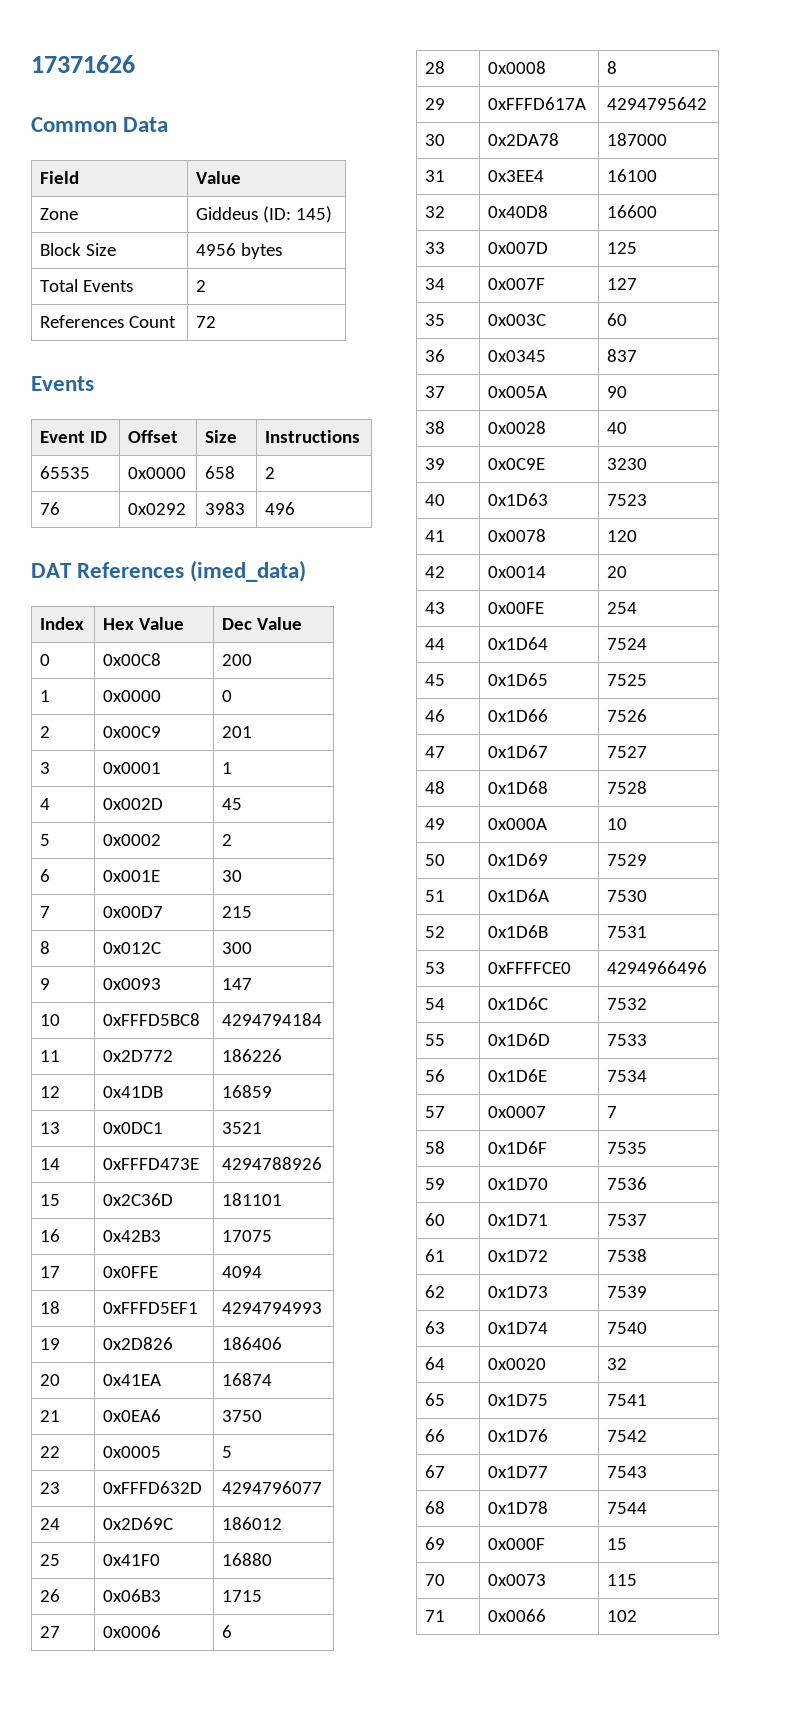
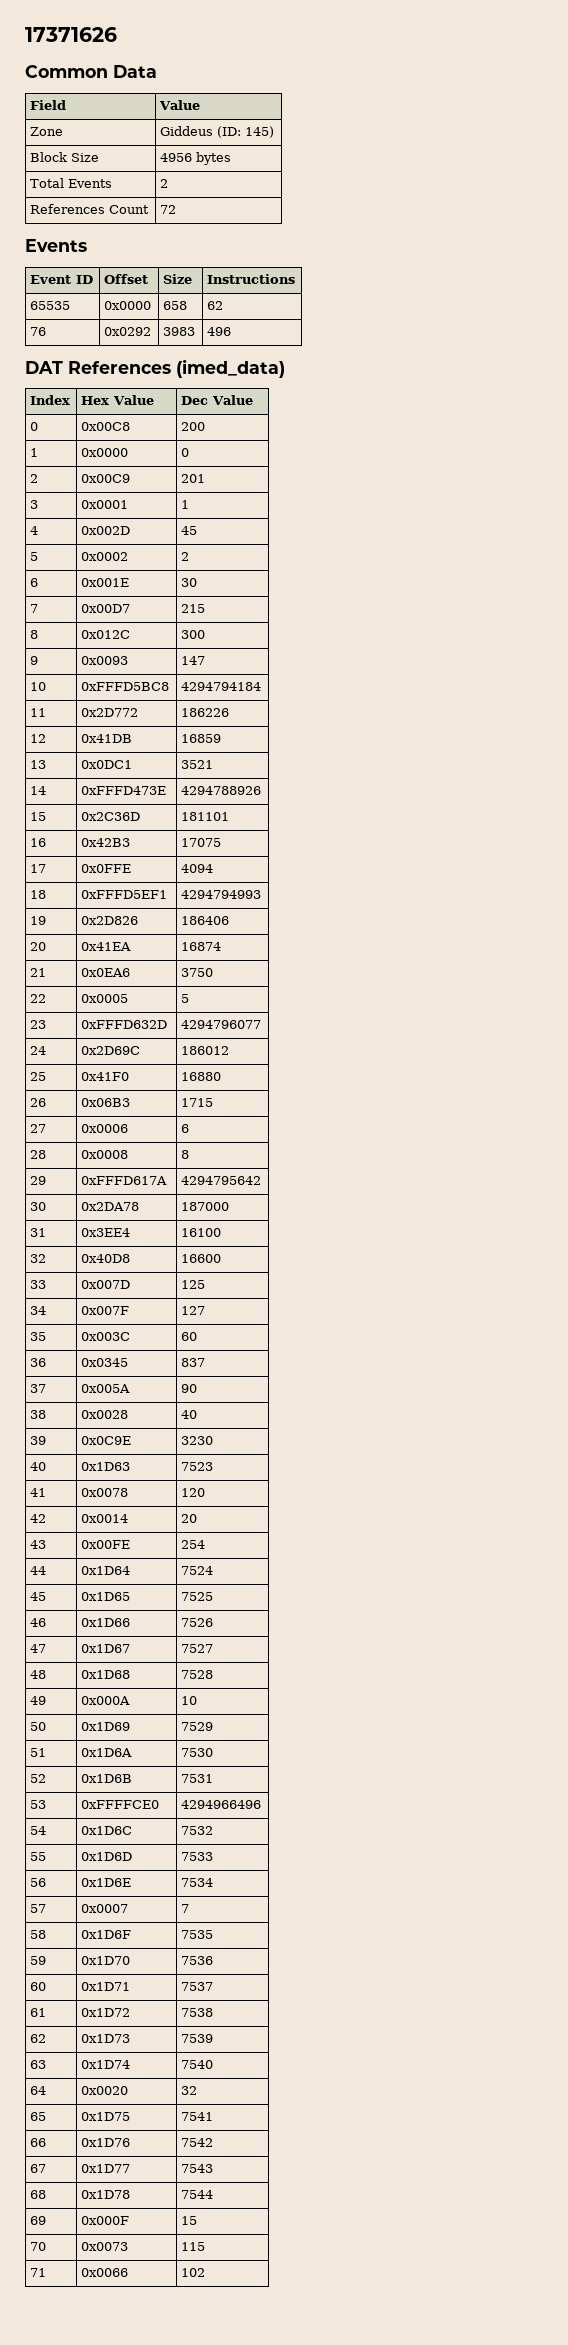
[265,467,276,479] 2 -> [207,301,224,310] 62

